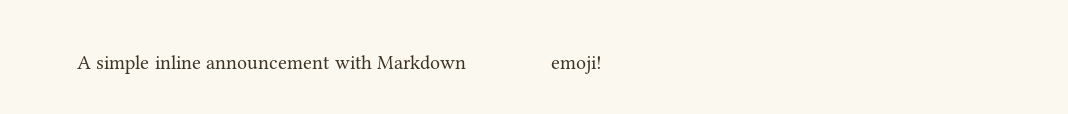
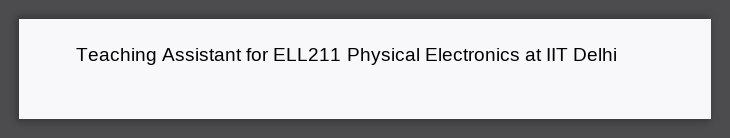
[77,55,602,74] A simple inline announcement with Markdown emoji! -> [76,48,618,65] Teaching Assistant for ELL211 Physical Electronics at IIT Delhi

